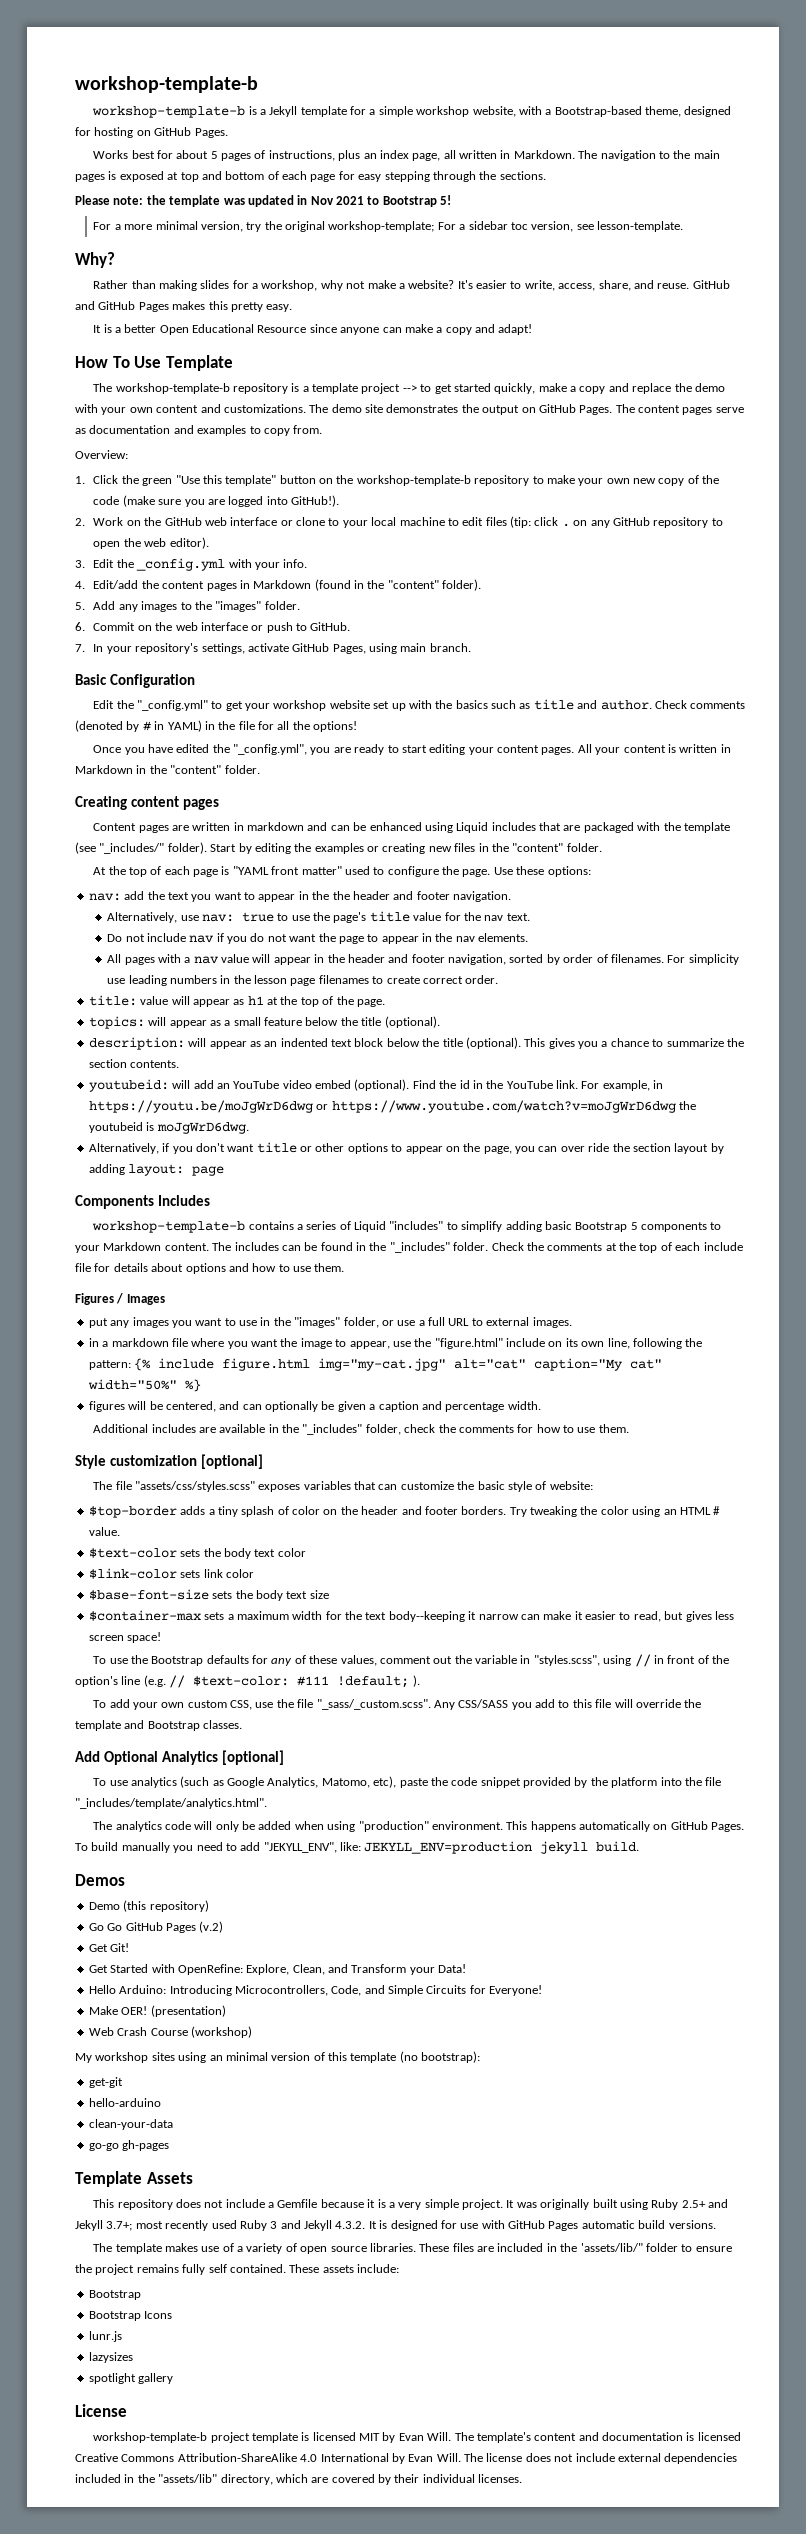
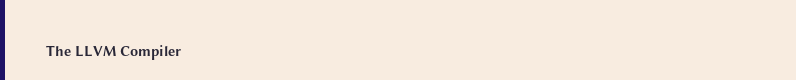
[75,76,258,93] [92,106,732,118] [75,127,228,138] [93,150,720,161] [75,171,546,182] [75,195,452,207] [93,221,684,232] [75,252,115,268] [93,280,730,291] [75,301,293,312] [93,324,533,335] [75,355,233,371] [93,383,725,394] [75,404,744,415] [75,425,323,436] [75,450,128,459] [75,475,720,486] [93,495,340,507] [75,516,723,528] [93,537,209,549] [75,558,308,571] [75,579,482,591] [75,601,300,612] [75,622,351,633] [75,643,471,654] [75,674,195,688] [93,699,746,711] [75,720,358,732] [93,744,731,755] [75,765,260,774] [75,796,219,810] [93,822,730,833] [75,842,602,854] [93,866,591,877] [88,891,511,902] [107,911,530,923] [107,933,529,944] [107,954,739,965] [107,975,499,986] [88,995,385,1007] [88,1016,440,1029] [88,1037,744,1050] [88,1059,180,1068] [88,1079,664,1092] [88,1100,696,1113] [88,1122,249,1134] [88,1142,724,1154] [88,1164,225,1176] [75,1195,210,1209] [92,1221,722,1233] [75,1242,743,1253] [75,1263,345,1274] [75,1293,165,1305] [88,1317,572,1328] [88,1338,703,1349] [88,1358,663,1371] [87,1379,201,1392] [88,1401,541,1412] [93,1424,629,1435] [75,1454,263,1469] [93,1481,593,1492] [88,1506,721,1518] [88,1527,120,1536] [88,1548,306,1559] [88,1568,254,1579] [88,1589,329,1601] [88,1610,734,1622] [88,1632,162,1643] [93,1654,730,1667] [75,1675,420,1688] [93,1699,702,1710] [75,1720,243,1731] [75,1750,284,1765] [93,1776,722,1788] [75,1798,267,1809] [93,1821,745,1832] [75,1841,640,1854] [75,1874,125,1886] [88,1900,209,1912] [88,1921,224,1933] [88,1943,130,1952] [88,1964,467,1975] [88,1985,543,1996] [88,2005,226,2017] [88,2026,252,2038] [75,2051,481,2063] [88,2077,123,2088] [88,2098,161,2107] [88,2119,173,2130] [88,2140,170,2151] [75,2171,193,2187] [93,2199,729,2210] [75,2220,716,2231] [93,2243,732,2254] [75,2264,399,2275] [88,2290,141,2300] [88,2311,173,2321] [88,2331,122,2342] [88,2352,133,2363] [88,2373,174,2384] [75,2404,127,2417] [93,2432,741,2443] [75,2453,738,2464] [75,2474,523,2485] workshop-template-b // workshop-template-b is a Jekyll template for a simple workshop website, with a Bootstrap-based theme, designed for hosting on GitHub Pages. // Works best for about 5 pages of instructions, plus an index page, all written in Markdown. The navigation to the main pages is exposed at top and bottom of each page for easy stepping through the sections. // Please note: the template was updated in Nov 2021 to Bootstrap 5! // For a more minimal version, try the original workshop-template; For a sidebar toc version, see lesson-template. // Why? // Rather than making slides for a workshop, why not make a website? It's easier to write, access, share, and reuse. GitHub and GitHub Pages makes this pretty easy. // It is a better Open Educational Resource since anyone can make a copy and adapt! // How To Use Template // The workshop-template-b repository is a template project --> to get started quickly, make a copy and replace the demo with your own content and customizations. The demo site demonstrates the output on GitHub Pages. The content pages serve as documentation and examples to copy from. // Overview: // 1. Click the green "Use this template" button on the workshop-template-b repository to make your own new copy of the code (make sure you are logged into GitHub!). // 2. Work on the GitHub web interface or clone to your local machine to edit files (tip: click . on any GitHub repository to open the web editor). // 3. Edit the _config.yml with your info. // 4. Edit/add the content pages in Markdown (found in the "content" folder). // 5. Add any images to the "images" folder. // 6. Commit on the web interface or push to GitHub. // 7. In your repository's settings, activate GitHub Pages, using main branch. // Basic Configuration // Edit the "_config.yml" to get your workshop website set up with the basics such as title and author. Check comments (denoted by # in YAML) in the file for all the options! // Once you have edited the "_config.yml", you are ready to start editing your content pages. All your content is written in Markdown in the "content" folder. // Creating content pages // Content pages are written in markdown and can be enhanced using Liquid includes that are packaged with the template (see "_includes/" folder). Start by editing the examples or creating new files in the "content" folder. // At the top of each page is "YAML front matter" used to configure the page. Use these options: // nav: add the text you want to appear in the the header and footer navigation. // Alternatively, use nav: true to use the page's title value for the nav text. // Do not include nav if you do not want the page to appear in the nav elements. // All pages with a nav value will appear in the header and footer navigation, sorted by order of filenames. For simplicity use leading numbers in the lesson page filenames to create correct order. // title: value will appear as h1 at the top of the page. // topics: will appear as a small feature below the title (optional). // description: will appear as an indented text block below the title (optional). This gives you a chance to summarize the section contents. // youtubeid: will add an YouTube video embed (optional). Find the id in the YouTube link. For example, in https://youtu.be/moJgWrD6dwg or https://www.youtube.com/watch?v=moJgWrD6dwg the youtubeid is moJgWrD6dwg. // Alternatively, if you don't want title or other options to appear on the page, you can over ride the section layout by adding layout: page // Components Includes // workshop-template-b contains a series of Liquid "includes" to simplify adding basic Bootstrap 5 components to your Markdown content. The includes can be found in the "_includes" folder. Check the comments at the top of each include file for details about options and how to use them. // Figures / Images // put any images you want to use in the "images" folder, or use a full URL to external images. // in a markdown file where you want the image to appear, use the "figure.html" include on its own line, following the pattern: {% include figure.html img="my-cat.jpg" alt="cat" caption="My cat" width="50%" %} // figures will be centered, and can optionally be given a caption and percentage width. // Additional includes are available in the "_includes" folder, check the comments for how to use them. // Style customization [optional] // The file "assets/css/styles.scss" exposes variables that can customize the basic style of website: // $top-border adds a tiny splash of color on the header and footer borders. Try tweaking the color using an HTML # value. // $text-color sets the body text color // $link-color sets link color // $base-font-size sets the body text size // $container-max sets a maximum width for the text body--keeping it narrow can make it easier to read, but gives less screen space! // To use the Bootstrap defaults for any of these values, comment out the variable in "styles.scss", using // in front of the option's line (e.g. // $text-color: #111 !default; ). // To add your own custom CSS, use the file "_sass/_custom.scss". Any CSS/SASS you add to this file will override the template and Bootstrap classes. // Add Optional Analytics [optional] // To use analytics (such as Google Analytics, Matomo, etc), paste the code snippet provided by the platform into the file "_includes/template/analytics.html". // The analytics code will only be added when using "production" environment. This happens automatically on GitHub Pages. To build manually you need to add "JEKYLL_ENV", like: JEKYLL_ENV=production jekyll build. // Demos // Demo (this repository) // Go Go GitHub Pages (v.2) // Get Git! // Get Started with OpenRefine: Explore, Clean, and Transform your Data! // Hello Arduino: Introducing Microcontrollers, Code, and Simple Circuits for Everyone! // Make OER! (presentation) // Web Crash Course (workshop) // My workshop sites using an minimal version of this template (no bootstrap): // get-git // hello-arduino // clean-your-data // go-go gh-pages // Template Assets // This repository does not include a Gemfile because it is a very simple project. It was originally built using Ruby 2.5+ and Jekyll 3.7+; most recently used Ruby 3 and Jekyll 4.3.2. It is designed for use with GitHub Pages automatic build versions. // The template makes use of a variety of open source libraries. These files are included in the 'assets/lib/" folder to ensure the project remains fully self contained. These assets include: // Bootstrap // Bootstrap Icons // lunr.js // lazysizes // spotlight gallery // License // workshop-template-b project template is licensed MIT by Evan Will. The template's content and documentation is licensed Creative Commons Attribution-ShareAlike 4.0 International by Evan Will. The license does not include external dependencies included in the "assets/lib" directory, which are covered by their individual licenses. -> [46,45,181,60] The LLVM Compiler

